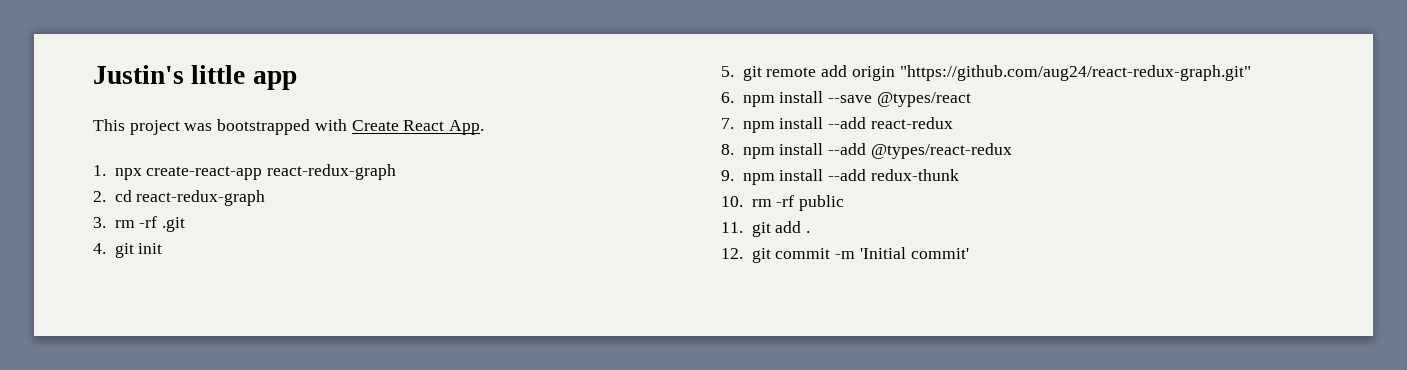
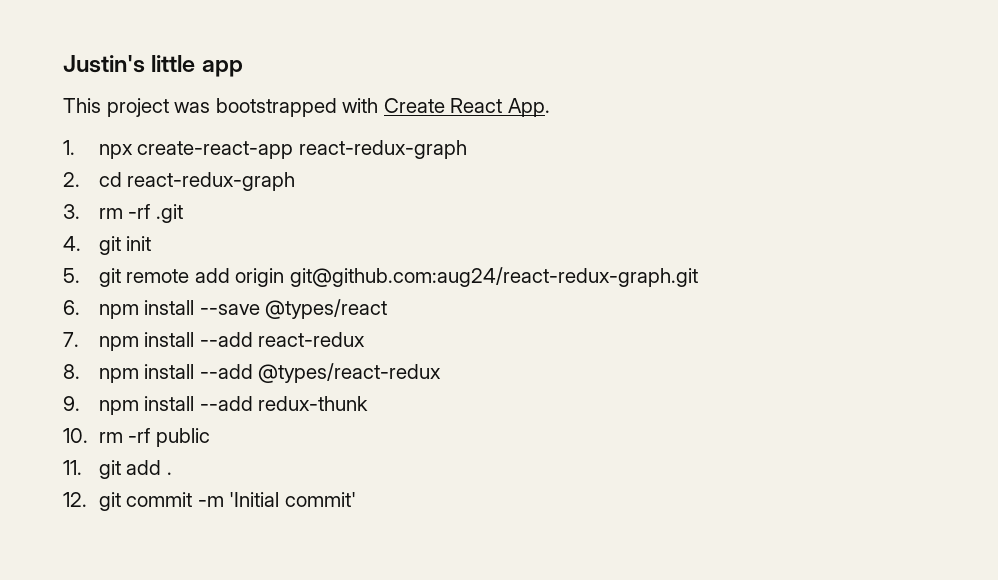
[899,65,1251,81] "https://github.com/aug24/react-redux-graph.git" -> [289,267,698,287] git@github.com:aug24/react-redux-graph.git

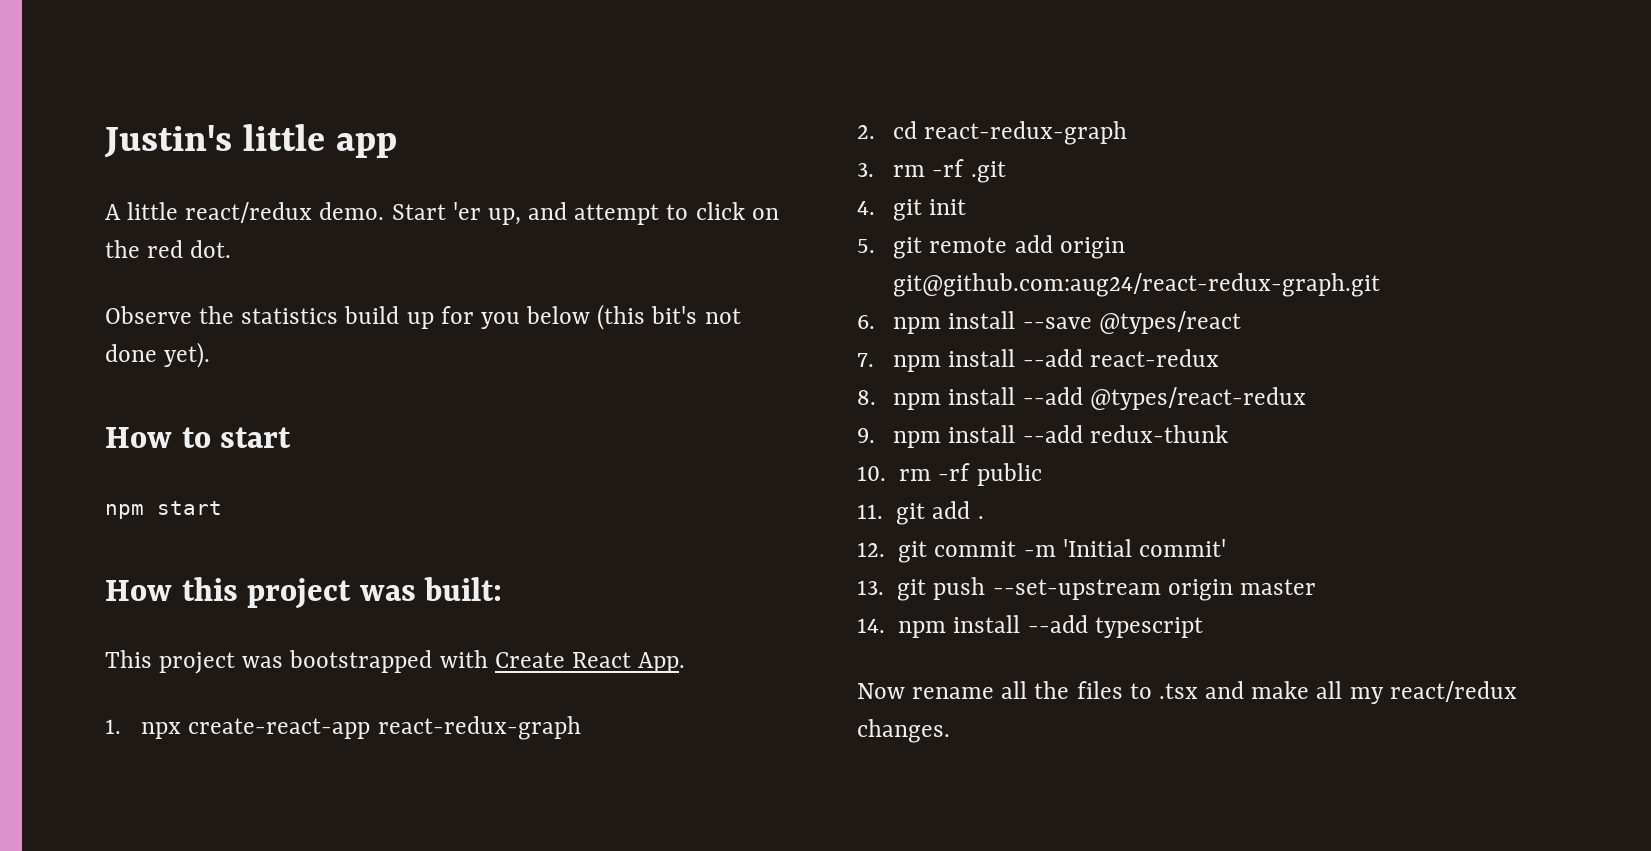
(243, 68) none -> [105,202,779,225] [105,240,232,258] [105,304,741,330] [105,342,211,368] [105,427,292,448] [105,501,222,519] [105,577,503,609] // A little react/redux demo. Start 'er up, and attempt to click on the red dot. // Observe the statistics build up for you below (this bit's not done yet). // How to start // npm start // How this project was built:
(356, 499) none -> [857,577,1316,601] [857,615,1203,638] [857,681,1517,704] [857,719,950,743] // 13. git push --set-upstream origin master // 14. npm install --add typescript // Now rename all the files to .tsx and make all my react/redux changes.

